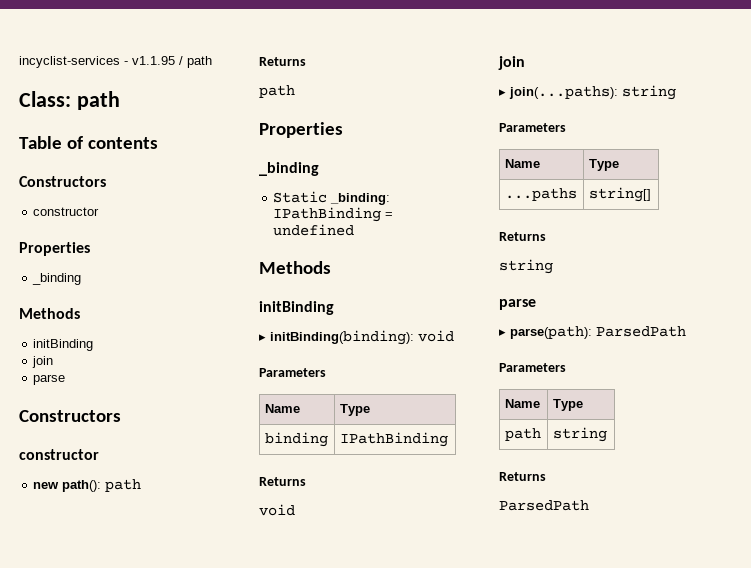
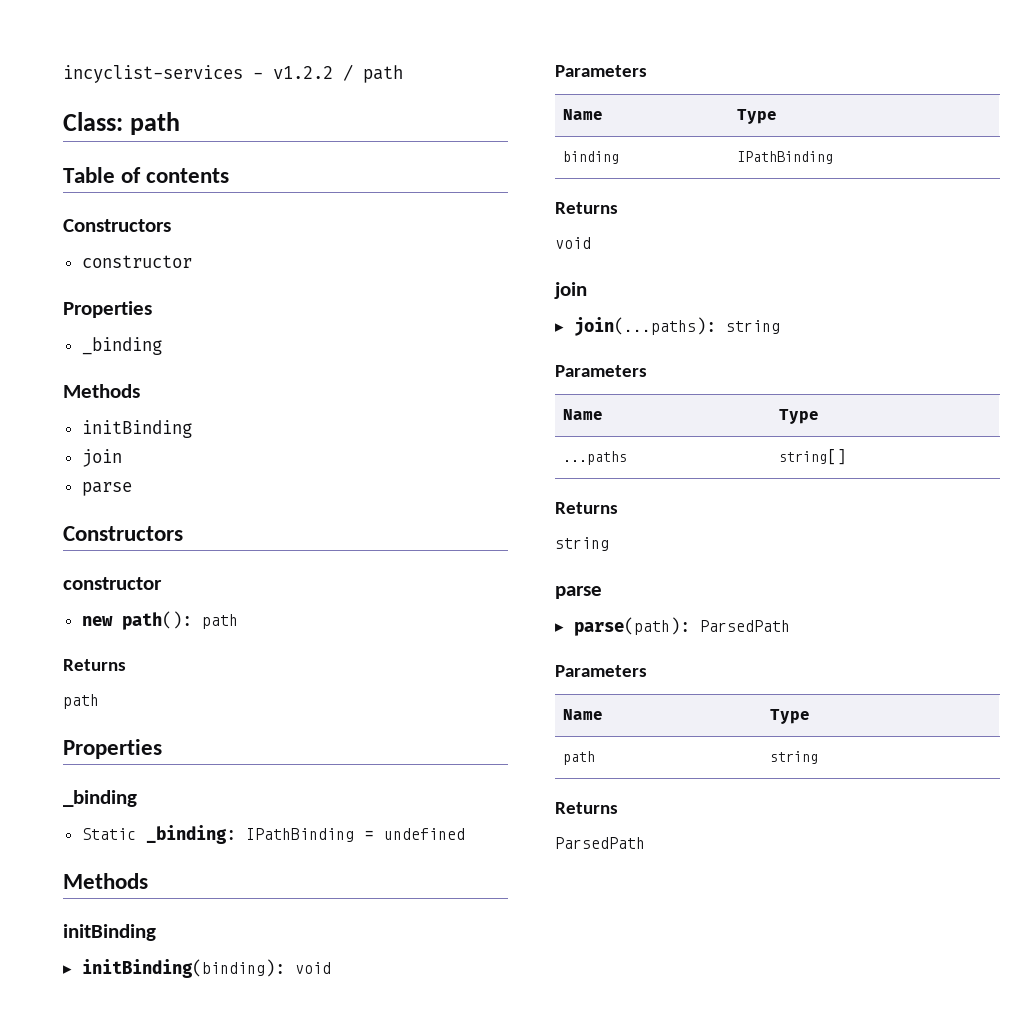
[132,56,175,65] v1.1.95 -> [273,66,333,79] v1.2.2

